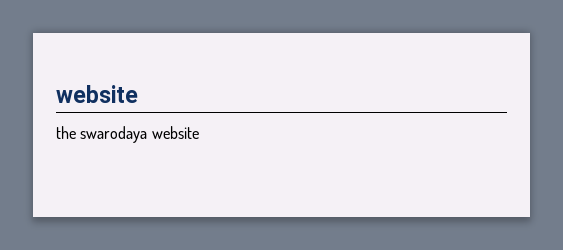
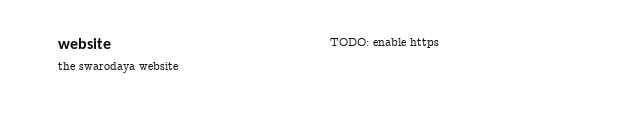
(199, 132) none -> [330,38,439,48] // TODO: enable https

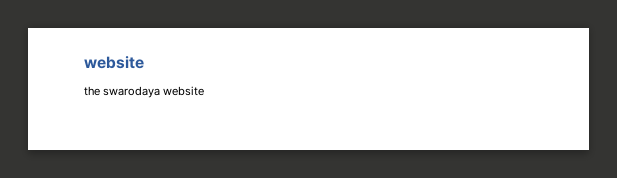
[330,38,439,48] // TODO: enable https -> (205, 91) none

